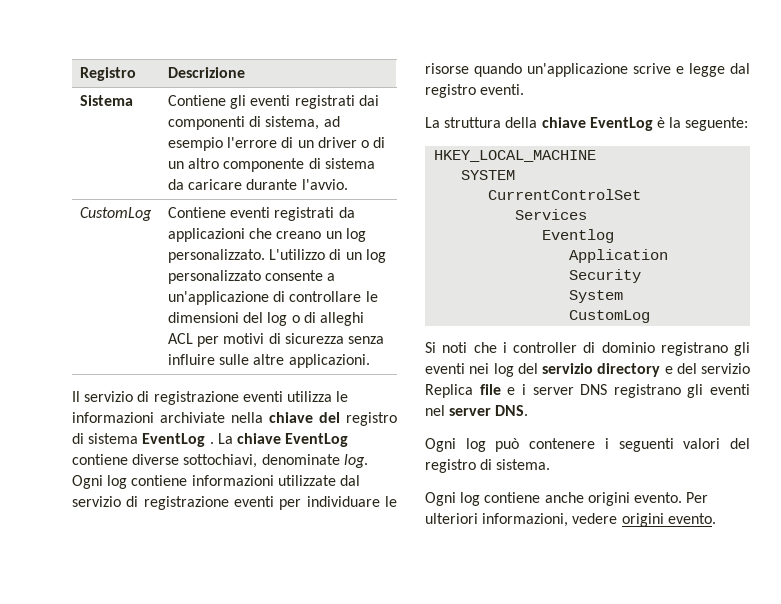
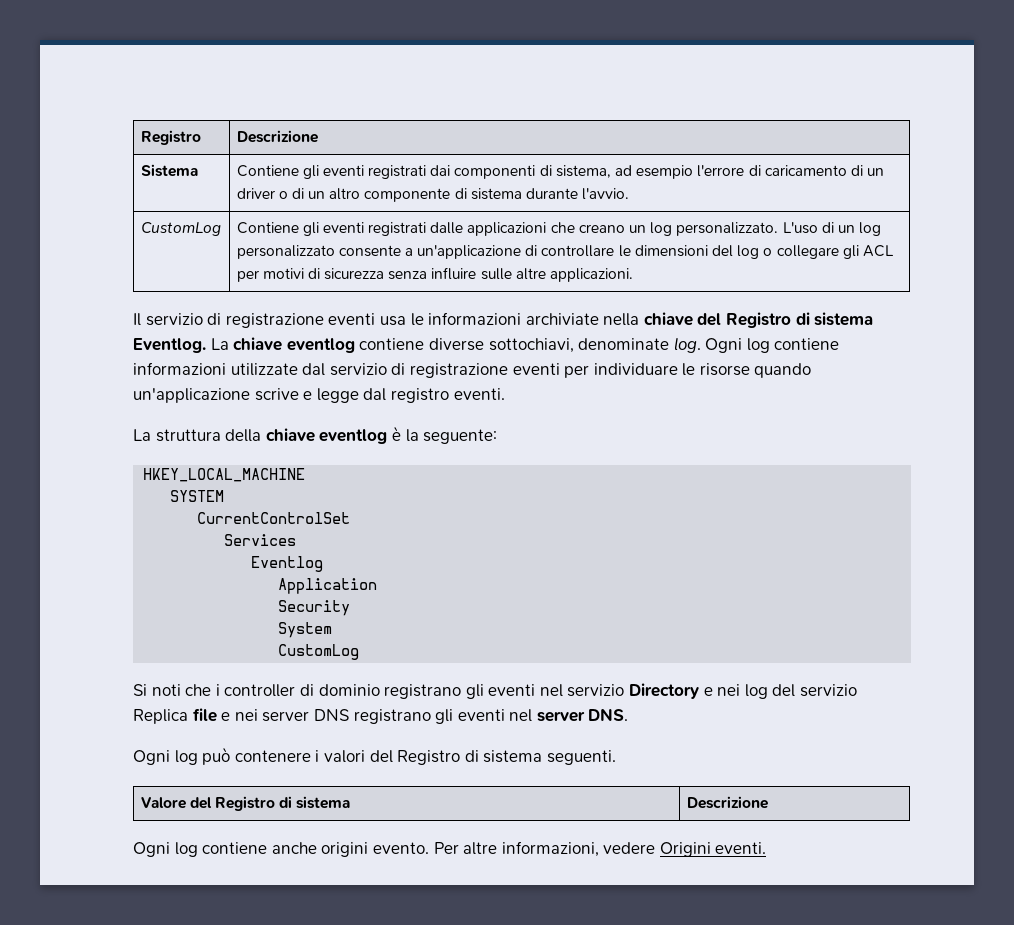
(294, 142) none -> [764,165,863,176] caricamento di
[168,179,243,190] da caricare -> (522, 194) none
[230,207,355,221] eventi registrati da -> [302,222,464,236] gli eventi registrati dalle
[269,249,326,260] L'utilizzo -> [782,222,818,234] L'uso
[303,312,364,326] di alleghi -> [776,245,859,259] collegare gli
[286,391,332,402] utilizza -> [379,316,406,326] usa
[346,412,397,426] [72,433,214,447] registro di sistema EventLog . -> [726,312,874,328] [133,338,206,353] Registro di sistema Eventlog.
[285,433,349,447] EventLog -> [286,338,355,353] eventlog
[589,117,653,131] EventLog -> [319,429,388,444] eventlog
[469,363,673,377] nei log del servizio directory e -> [539,683,768,699] nel servizio Directory e nei log
[521,384,526,395] i -> [234,709,258,721] nei
[618,438,674,452] seguenti -> (320, 756) none
[425,459,551,473] registro di sistema. -> [397,750,616,765] [140,796,351,811] [686,796,768,809] Registro di sistema seguenti. // Valore del Registro di sistema | Descrizione
[425,513,478,524] ulteriori -> [463,842,498,855] altre
[621,513,716,527] origini evento. -> [659,842,767,857] Origini eventi.

